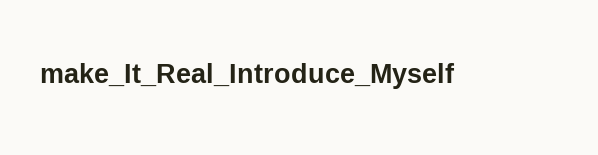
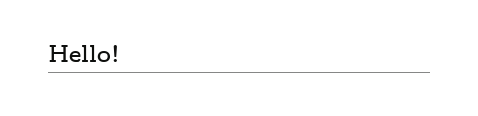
[40,63,455,89] make_It_Real_Introduce_Myself -> [48,45,120,62] Hello!

